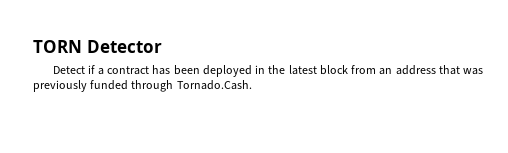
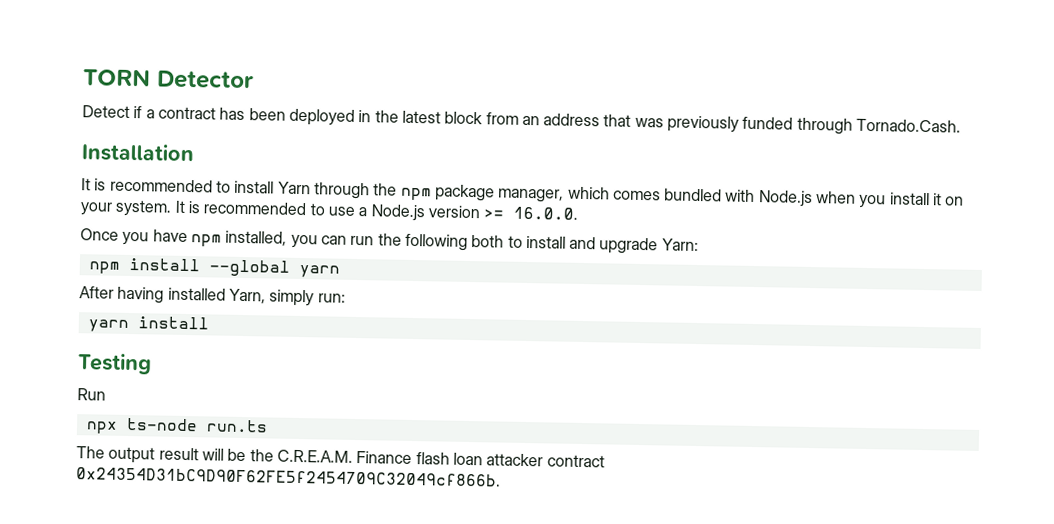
(252, 85) none -> [81,143,195,163] [81,178,965,209] [80,199,579,222] [80,228,699,255] [88,257,340,278] [79,286,346,307] [87,316,209,332] [77,353,152,375] [77,388,106,401] [85,417,268,434] [76,446,605,468] [76,467,501,487] // Installation // It is recommended to install Yarn through the npm package manager, which comes bundled with Node.js when you install it on your system. It is recommended to use a Node.js version >= 16.0.0. // Once you have npm installed, you can run the following both to install and upgrade Yarn: // npm install --global yarn // After having installed Yarn, simply run: // yarn install // Testing // Run // npx ts-node run.ts // The output result will be the C.R.E.A.M. Finance flash loan attacker contract 0x24354D31bC9D90F62FE5f2454709C32049cf866b.

